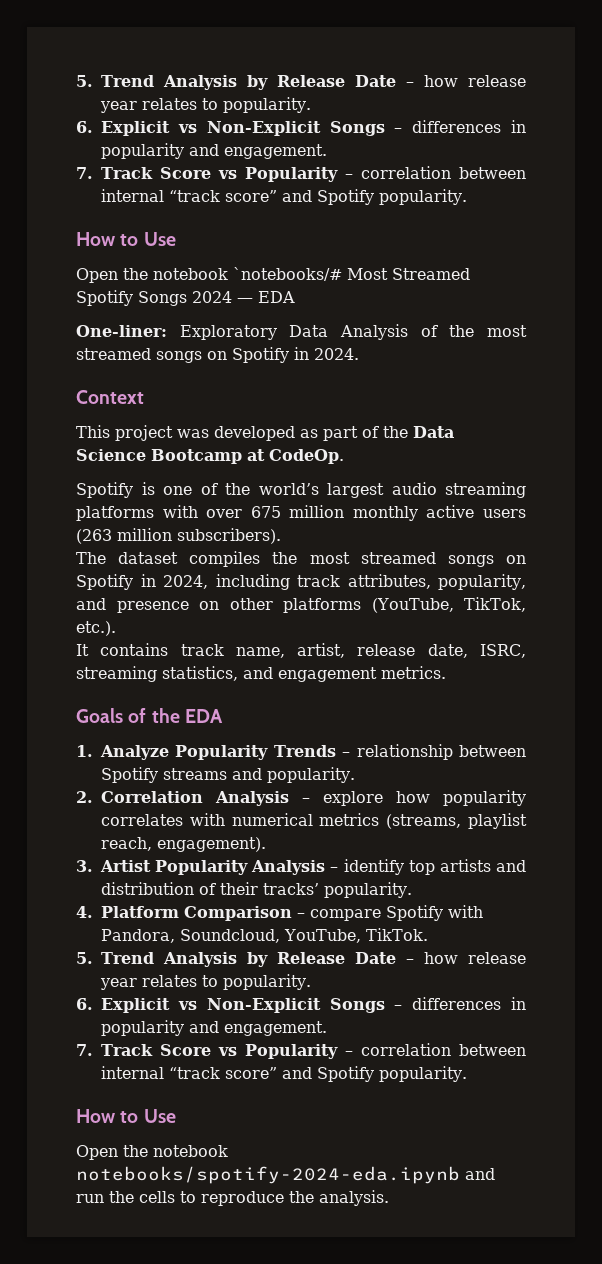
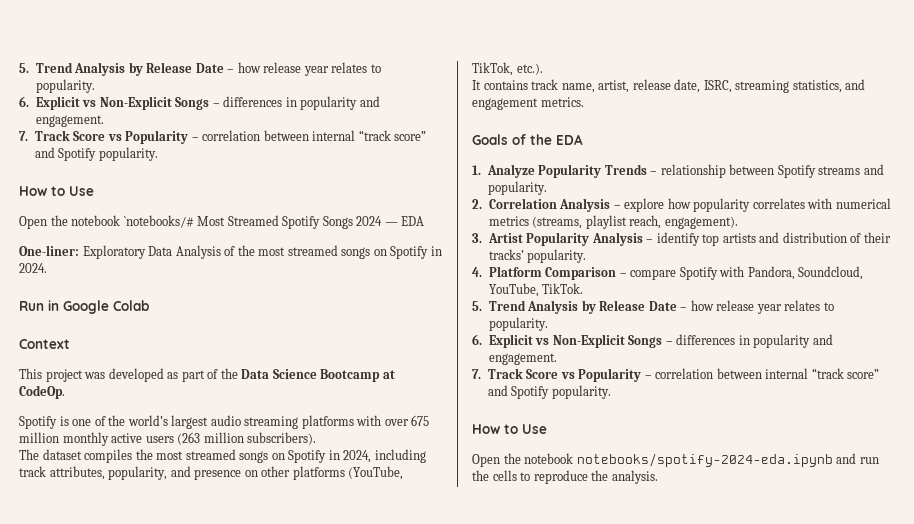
(359, 354) none -> [19,300,149,314] // Run in Google Colab

